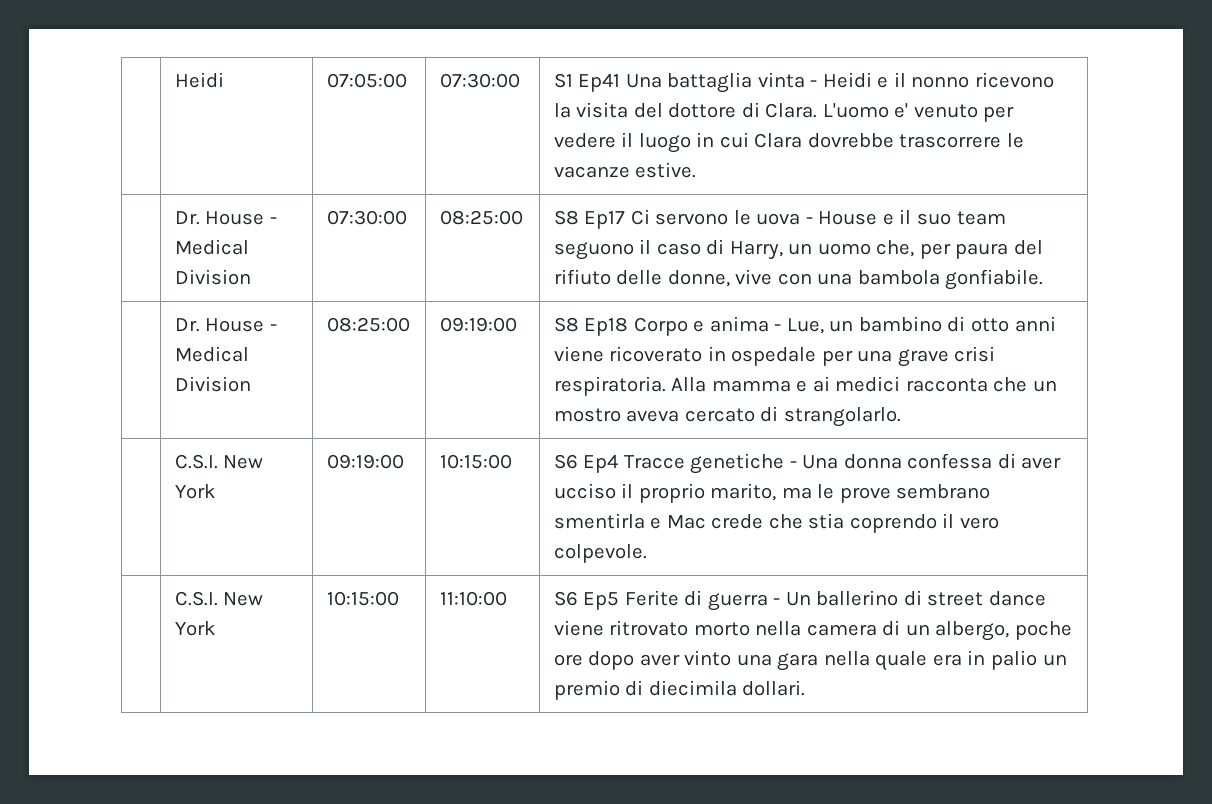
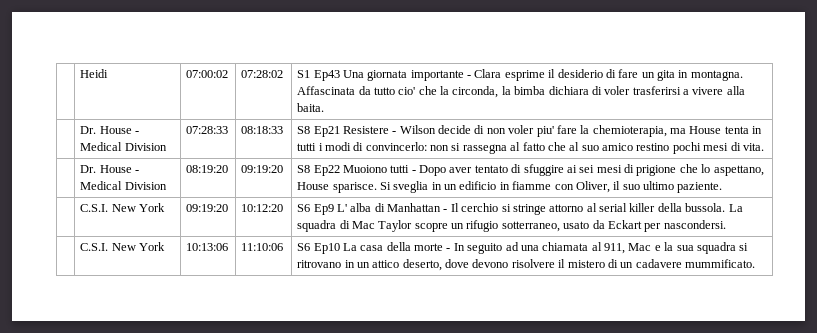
[326,73,407,88] [439,73,520,88] 07:05:00 | 07:30:00 -> [186,70,229,78] [241,70,284,78] 07:00:02 | 07:28:02
[578,72,1055,93] [553,102,1015,122] [553,132,1024,153] [553,162,697,178] [174,211,277,225] [174,239,249,255] [174,269,251,285] [326,210,407,225] [439,210,523,225] [553,209,1006,229] [553,239,1044,260] [553,269,1044,290] [174,318,277,332] [174,346,249,362] [174,376,251,392] [326,317,410,332] [439,317,517,332] [553,316,1056,336] [553,346,996,367] [553,376,1057,396] [553,406,901,427] [174,454,264,469] [174,484,216,499] [326,454,404,469] [439,454,512,469] [553,453,1062,474] [553,483,991,503] [553,513,999,533] [553,544,647,563] [174,591,264,606] [174,621,216,636] [326,591,399,606] [439,591,507,606] [553,590,1047,611] [553,620,1072,641] [553,650,1067,671] [553,680,806,700] Ep41 Una battaglia vinta - Heidi e il nonno ricevono la visita del dottore di Clara. L'uomo e' venuto per vedere il luogo in cui Clara dovrebbe trascorrere le vacanze estive. // | Dr. House - Medical Division | 07:30:00 | 08:25:00 | S8 Ep17 Ci servono le uova - House e il suo team seguono il caso di Harry, un uomo che, per paura del rifiuto delle donne, vive con una bambola gonfiabile. // | Dr. House - Medical Division | 08:25:00 | 09:19:00 | S8 Ep18 Corpo e anima - Lue, un bambino di otto anni viene ricoverato in ospedale per una grave crisi respiratoria. Alla mamma e ai medici racconta che un mostro aveva cercato di strangolarlo. // | C.S.I. New York | 09:19:00 | 10:15:00 | S6 Ep4 Tracce genetiche - Una donna confessa di aver ucciso il proprio marito, ma le prove sembrano smentirla e Mac crede che stia coprendo il vero colpevole. // | C.S.I. New York | 10:15:00 | 11:10:00 | S6 Ep5 Ferite di guerra - Un ballerino di street dance viene ritrovato morto nella camera di un albergo, poche ore dopo aver vinto una gara nella quale era in palio un premio di diecimila dollari. -> [313,69,743,81] [297,86,745,98] [297,103,325,112] [80,126,139,134] [80,142,167,151] [186,126,229,134] [241,126,284,134] [297,125,763,137] [297,142,764,154] [80,165,139,173] [80,181,167,190] [186,165,229,173] [241,165,284,173] [297,164,764,176] [297,181,723,193] [80,203,165,212] [186,204,229,212] [241,204,284,212] [297,203,743,215] [297,220,726,232] [80,242,165,251] [186,243,229,251] [241,243,284,251] [297,242,749,254] [297,259,756,271] Ep43 Una giornata importante - Clara esprime il desiderio di fare un gita in montagna. Affascinata da tutto cio' che la circonda, la bimba dichiara di voler trasferirsi a vivere alla baita. // | Dr. House - Medical Division | 07:28:33 | 08:18:33 | S8 Ep21 Resistere - Wilson decide di non voler piu' fare la chemioterapia, ma House tenta in tutti i modi di convincerlo: non si rassegna al fatto che al suo amico restino pochi mesi di vita. // | Dr. House - Medical Division | 08:19:20 | 09:19:20 | S8 Ep22 Muoiono tutti - Dopo aver tentato di sfuggire ai sei mesi di prigione che lo aspettano, House sparisce. Si sveglia in un edificio in fiamme con Oliver, il suo ultimo paziente. // | C.S.I. New York | 09:19:20 | 10:12:20 | S6 Ep9 L' alba di Manhattan - Il cerchio si stringe attorno al serial killer della bussola. La squadra di Mac Taylor scopre un rifugio sotterraneo, usato da Eckart per nascondersi. // | C.S.I. New York | 10:13:06 | 11:10:06 | S6 Ep10 La casa della morte - In seguito ad una chiamata al 911, Mac e la sua squadra si ritrovano in un attico deserto, dove devono risolvere il mistero di un cadavere mummificato.

